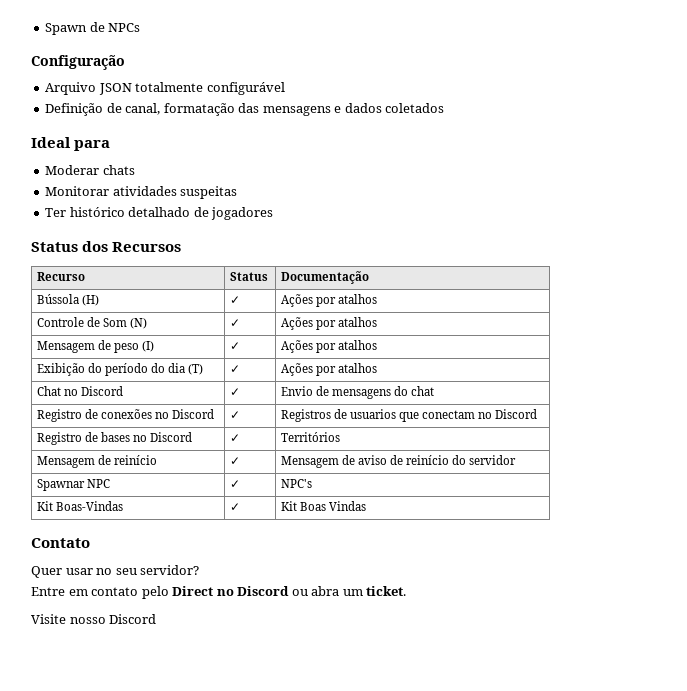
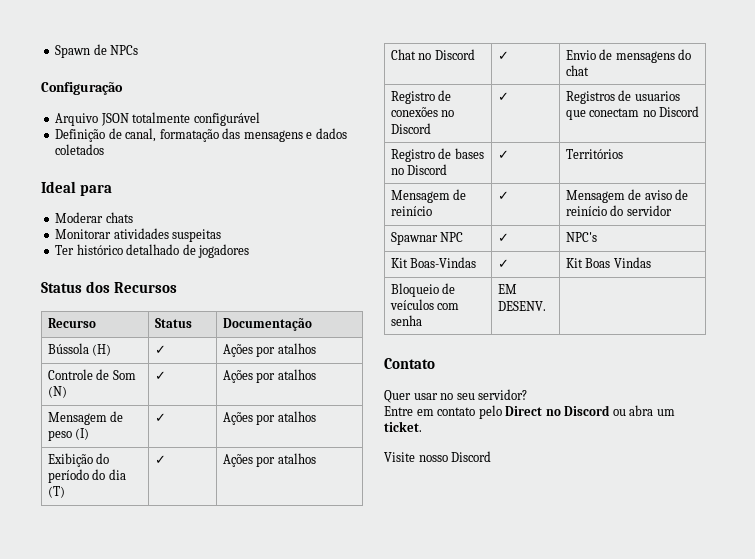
(367, 506) none -> [390,283,456,297] [389,299,460,310] [390,315,422,326] [497,284,517,294] [497,301,546,311] // Bloqueio de veículos com senha | EM DESENV. |

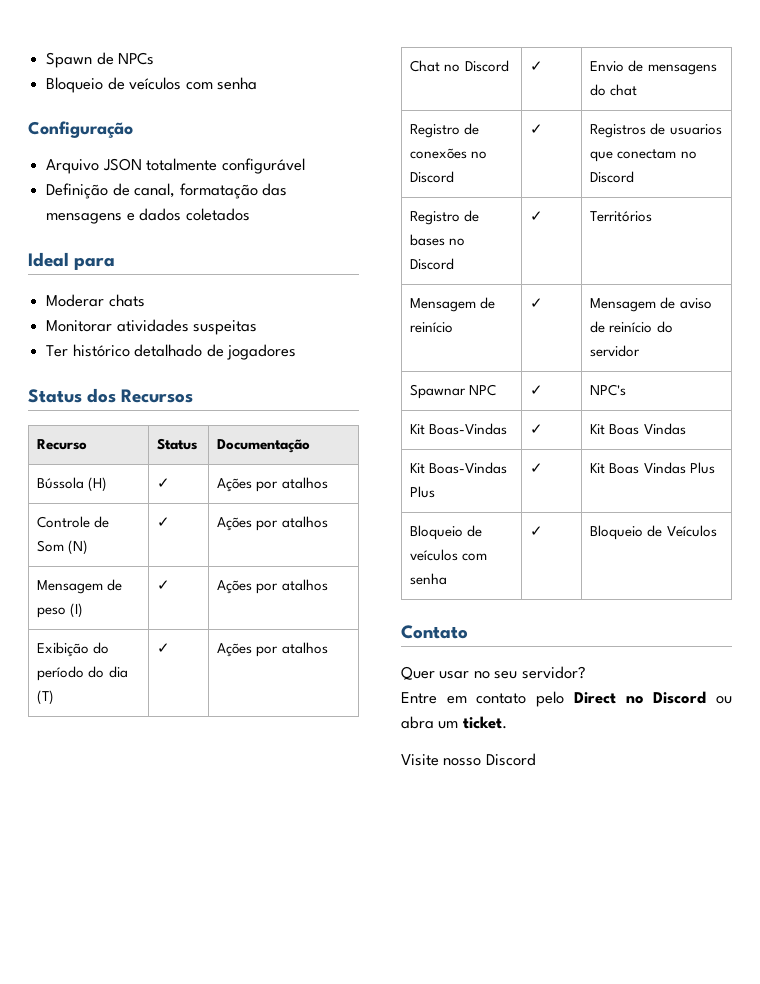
(139, 50) none -> [46,77,257,93] // Bloqueio de veículos com senha
(651, 262) none -> [410,462,508,474] [410,486,436,498] [530,463,544,473] [590,462,715,474] // Kit Boas-Vindas Plus | ✓ | Kit Boas Vindas Plus
[497,284,517,294] [497,301,546,311] EM DESENV. | -> [530,526,544,536] [590,525,717,540] ✓ | Bloqueio de Veículos

